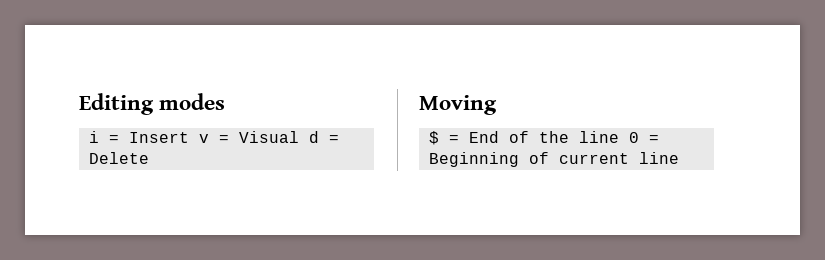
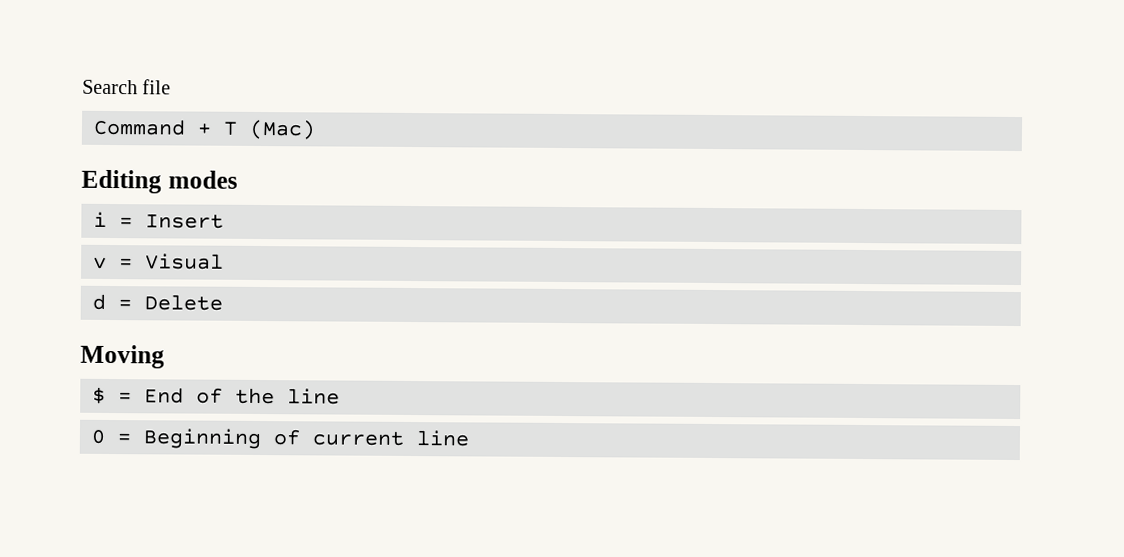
(79, 104) none -> [82,79,172,95] [93,118,316,140] Search file // Command + T (Mac) //
(190, 137) none -> (224, 221) //
(300, 137) none -> (224, 261) //
(620, 137) none -> (340, 396) //

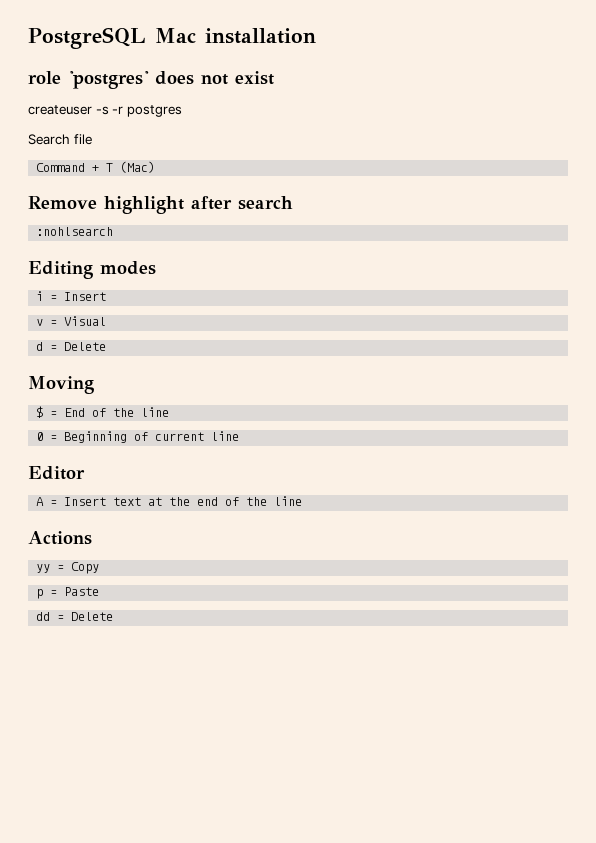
(82, 87) none -> [28,27,316,49] [28,71,274,89] [28,105,182,117] PostgreSQL Mac installation // role 'postgres' does not exist // createuser -s -r postgres //
(316, 129) none -> [28,196,293,214] [36,227,114,236] // Remove highlight after search // :nohlsearch
(469, 438) none -> [28,466,85,480] [36,496,303,506] [28,531,92,545] [36,562,100,574] [36,587,100,599] [36,612,114,621] // Editor // A = Insert text at the end of the line // Actions // yy = Copy // p = Paste // dd = Delete

